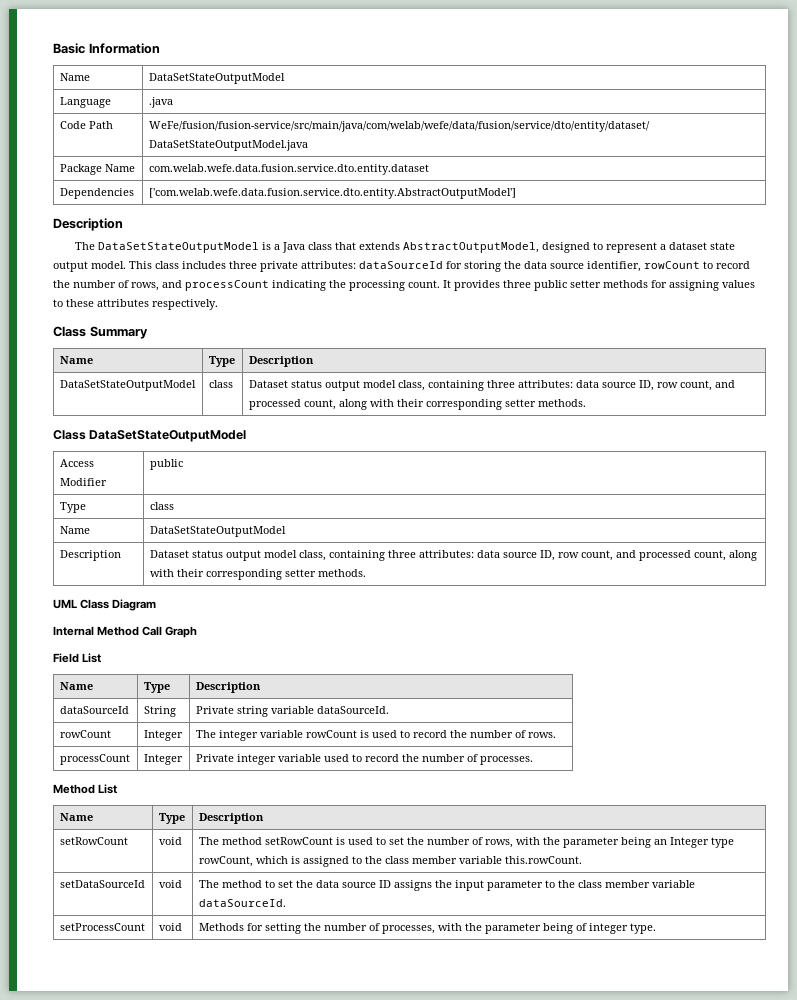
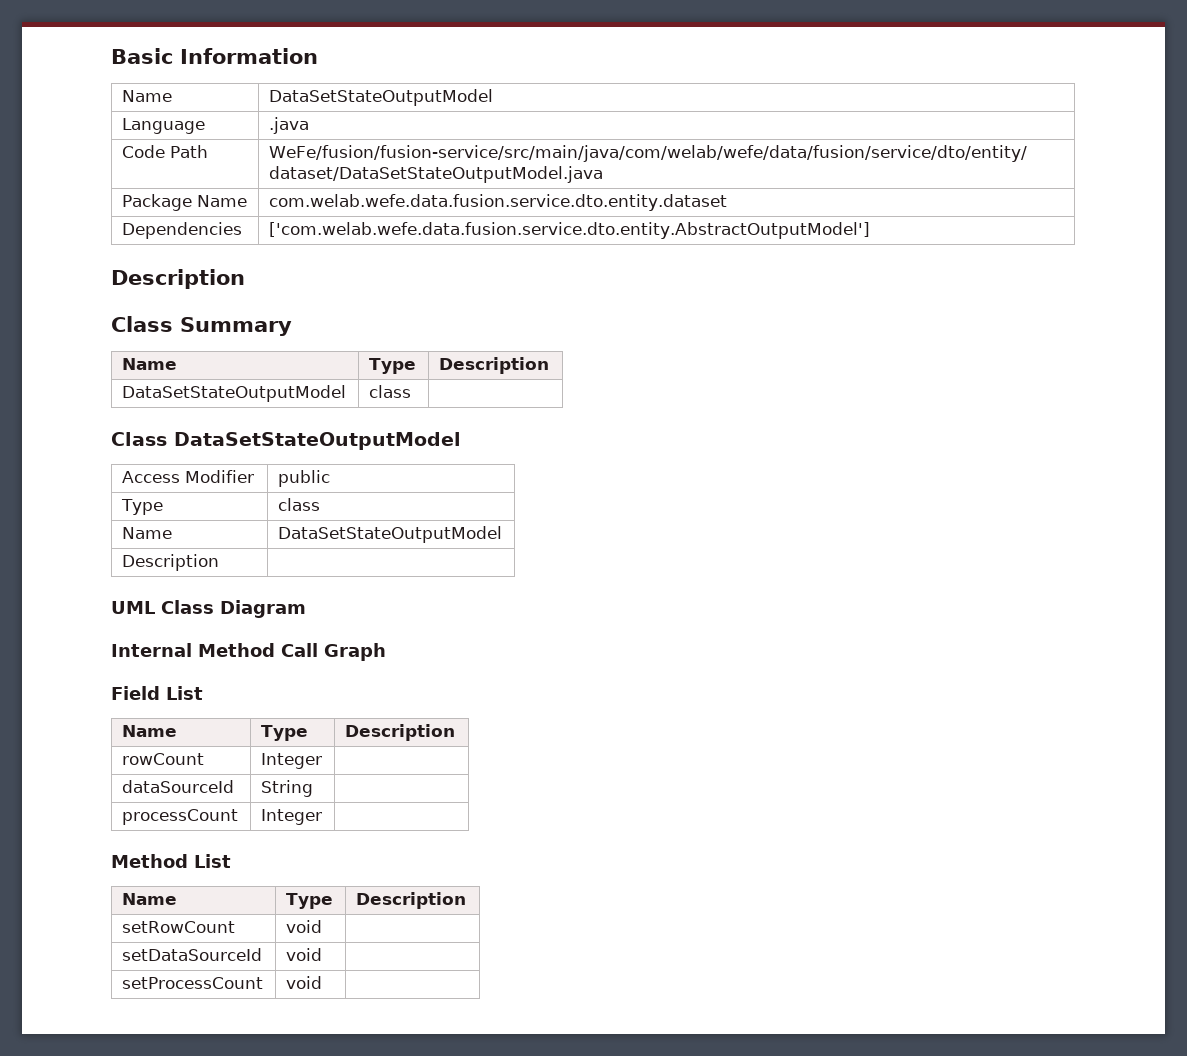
[75,242,736,253] [53,261,750,272] [53,280,755,291] [53,299,218,310] // The DataSetStateOutputModel is a Java class that extends AbstractOutputModel, designed to represent a dataset state output model. This class includes three private attributes: dataSourceId for storing the data source identifier, rowCount to record the number of rows, and processCount indicating the processing count. It provides three public setter methods for assigning values to these attributes respectively. -> (245, 279) none
[248,380,735,391] [248,399,586,410] Dataset status output model class, containing three attributes: data source ID, row count, and processed count, along with their corresponding setter methods. -> (412, 391) none
[149,550,757,561] [149,569,366,580] Dataset status output model class, containing three attributes: data source ID, row count, and processed count, along with their corresponding setter methods. -> (220, 562) none
(261, 687) none -> [122,753,205,765] [261,753,323,769] // rowCount | Integer |
[195,706,389,717] [59,730,111,738] [143,730,183,741] [195,730,556,741] [59,754,130,765] [143,754,183,765] [195,754,533,765] Private string variable dataSourceId. // rowCount | Integer | The integer variable rowCount is used to record the number of rows. // processCount | Integer | Private integer variable used to record the number of processes. -> [122,809,239,825] [261,809,323,825] // processCount | Integer |
[198,837,734,848] [198,856,582,867] [59,880,145,888] [158,880,182,888] [198,880,695,891] [198,899,286,907] [59,923,145,931] [158,923,182,931] [198,923,656,934] The method setRowCount is used to set the number of rows, with the parameter being an Integer type rowCount, which is assigned to the class member variable this.rowCount. // setDataSourceId | void | The method to set the data source ID assigns the input parameter to the class member variable dataSourceId. // setProcessCount | void | Methods for setting the number of processes, with the parameter being of integer type. -> [122,948,263,961] [286,948,323,961] [122,977,264,989] [286,976,323,989] // setDataSourceId | void | // setProcessCount | void |

